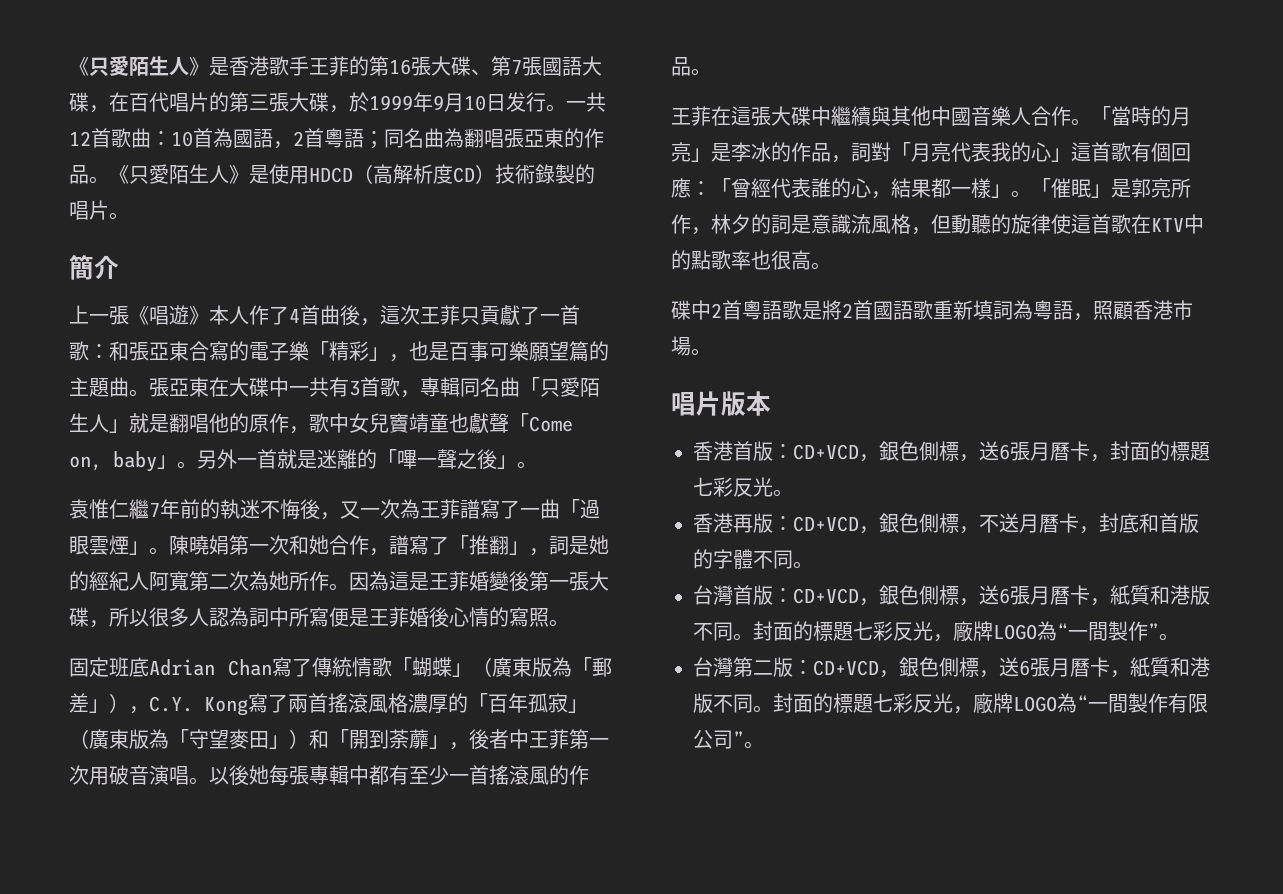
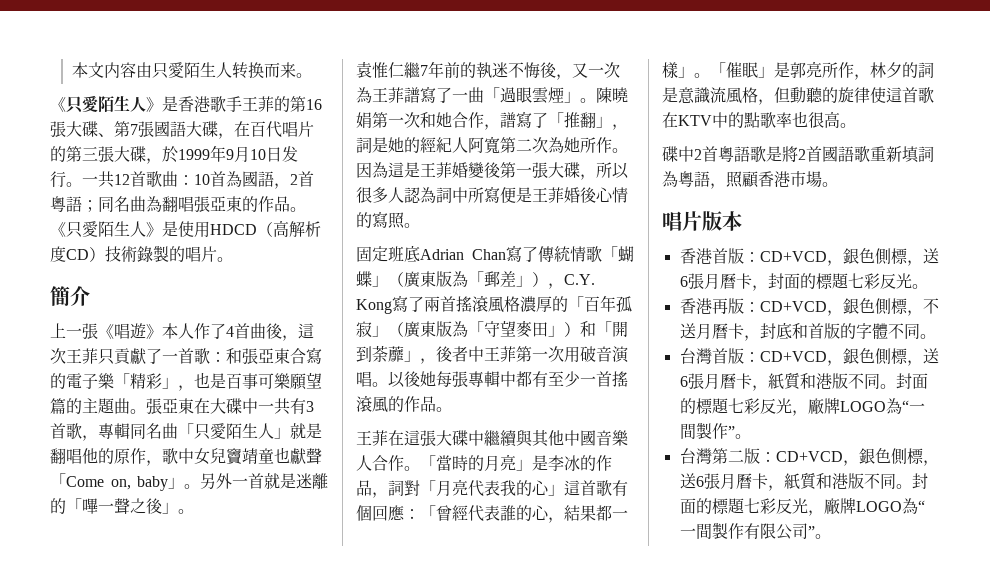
(69, 66) none -> [72,62,313,79] 本文内容由只愛陌生人转换而来。 //

